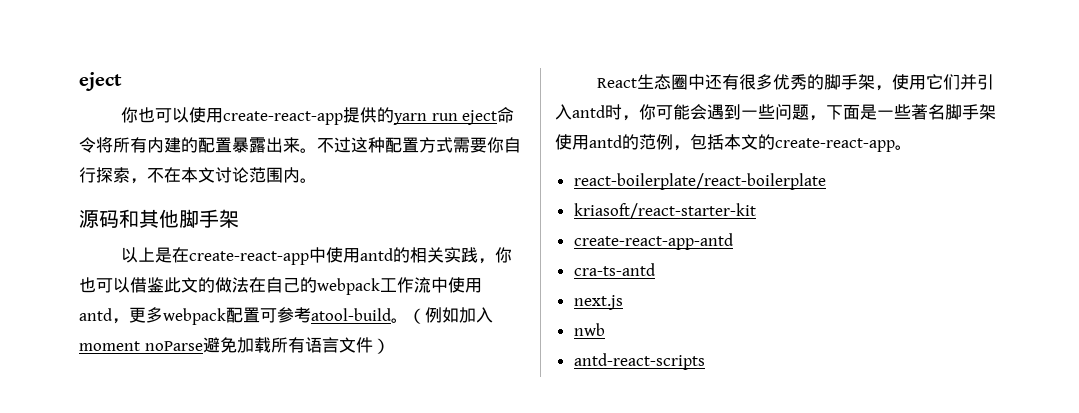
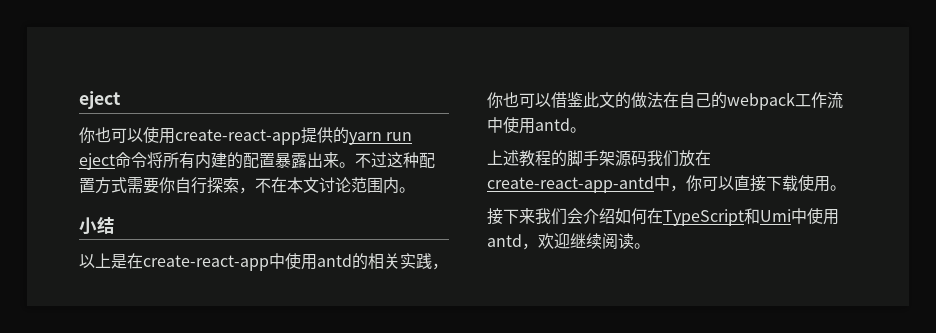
[79,209,239,228] 源码和其他脚手架 -> [79,216,115,235] 小结
[112,307,493,325] [79,337,390,354] [596,74,994,91] [555,104,996,121] [555,134,912,152] [573,173,826,190] [573,203,756,219] [573,233,733,250] [573,263,655,276] [573,295,623,310] [573,323,605,336] [573,353,705,370] ，更多webpack配置可参考atool-build。（例如加入moment noParse避免加载所有语言文件） // React生态圈中还有很多优秀的脚手架，使用它们并引入antd时，你可能会遇到一些问题，下面是一些著名脚手架使用antd的范例，包括本文的create-react-app。 // react-boilerplate/react-boilerplate // kriasoft/react-starter-kit // create-react-app-antd // cra-ts-antd // next.js // nwb // antd-react-scripts -> [570,127,586,133] [487,150,711,167] [487,175,846,193] [487,208,839,226] [487,233,650,250] 。 // 上述教程的脚手架源码我们放在create-react-app-antd中，你可以直接下载使用。 // 接下来我们会介绍如何在TypeScript和Umi中使用antd，欢迎继续阅读。

